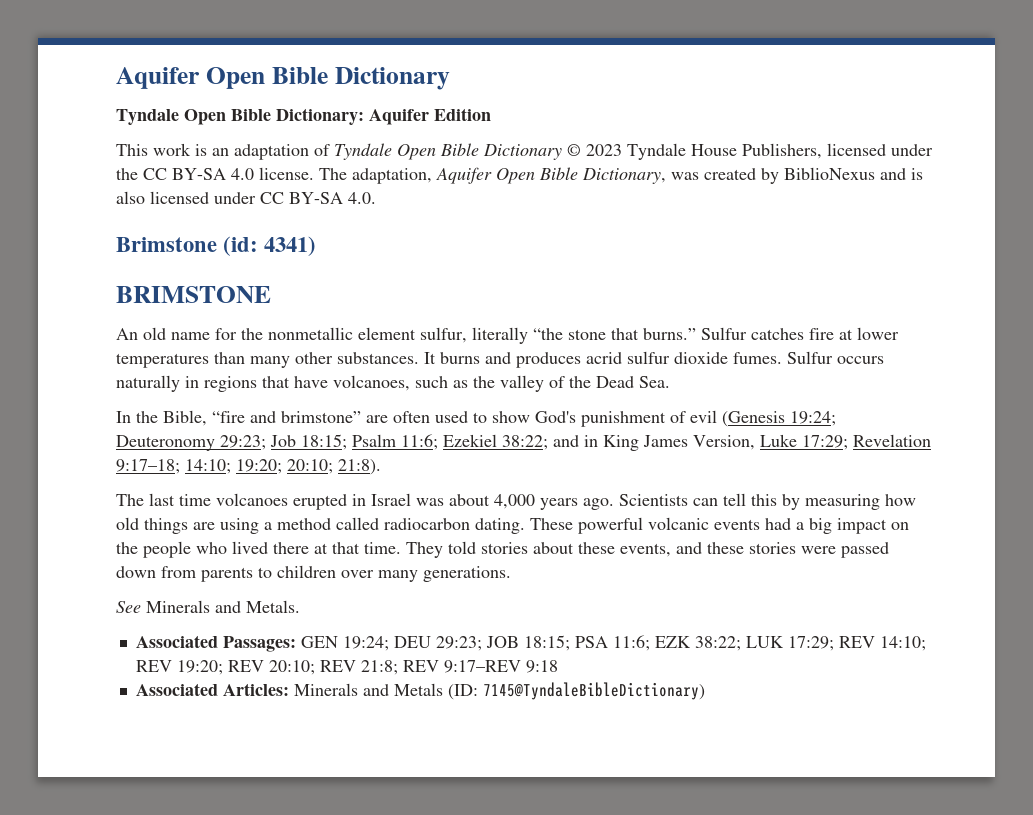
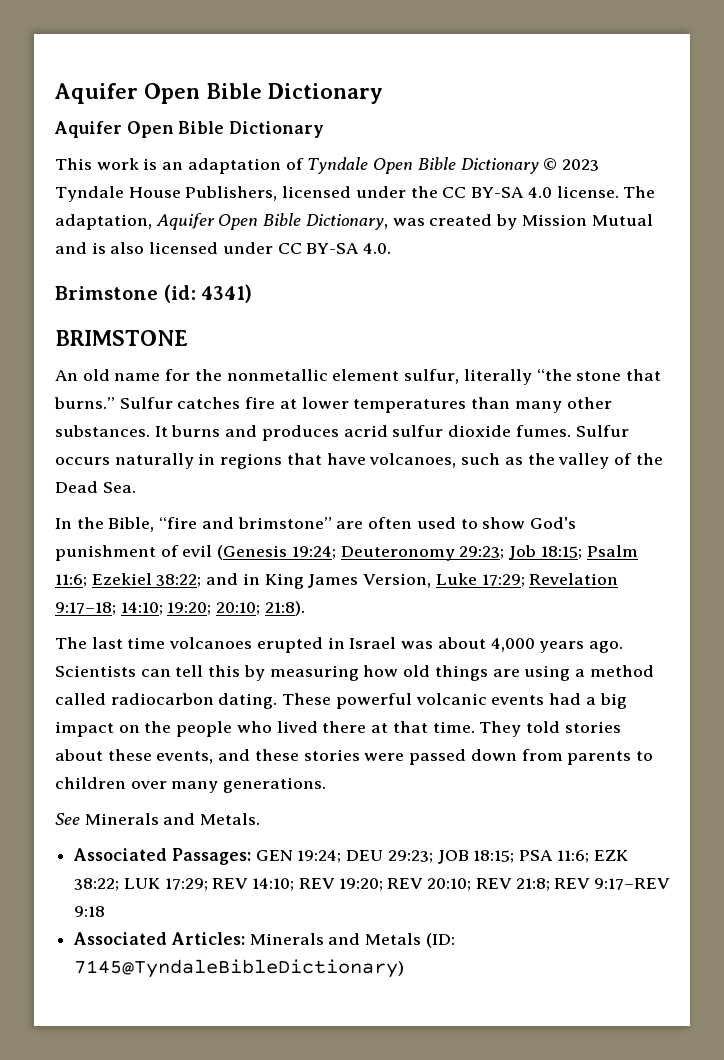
[116,67,450,90] [116,108,491,125] Aquifer Open Bible Dictionary // Tyndale Open Bible Dictionary: Aquifer Edition -> [55,83,383,104] [54,121,325,138] Aquifer Open Bible Dictionary // Aquifer Open Bible Dictionary
[784,167,875,180] BiblioNexus -> [521,214,653,226] Mission Mutual

